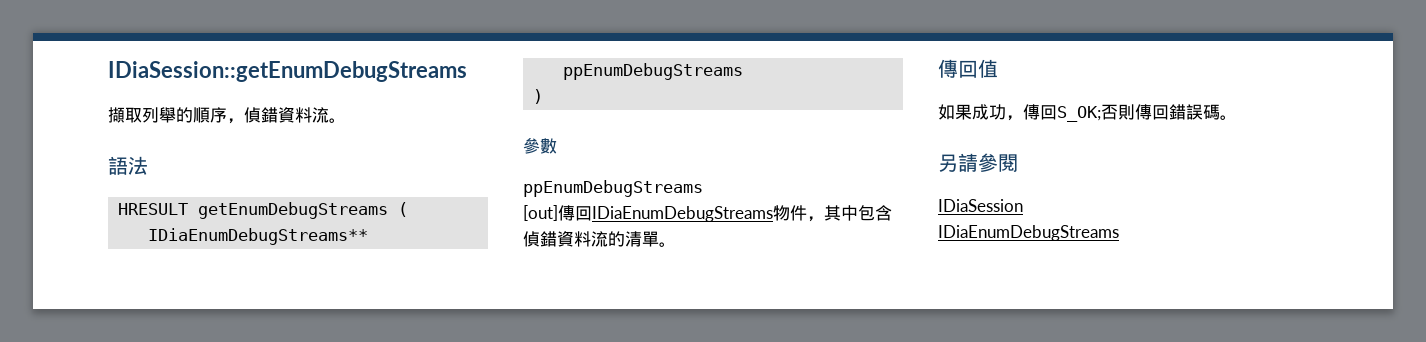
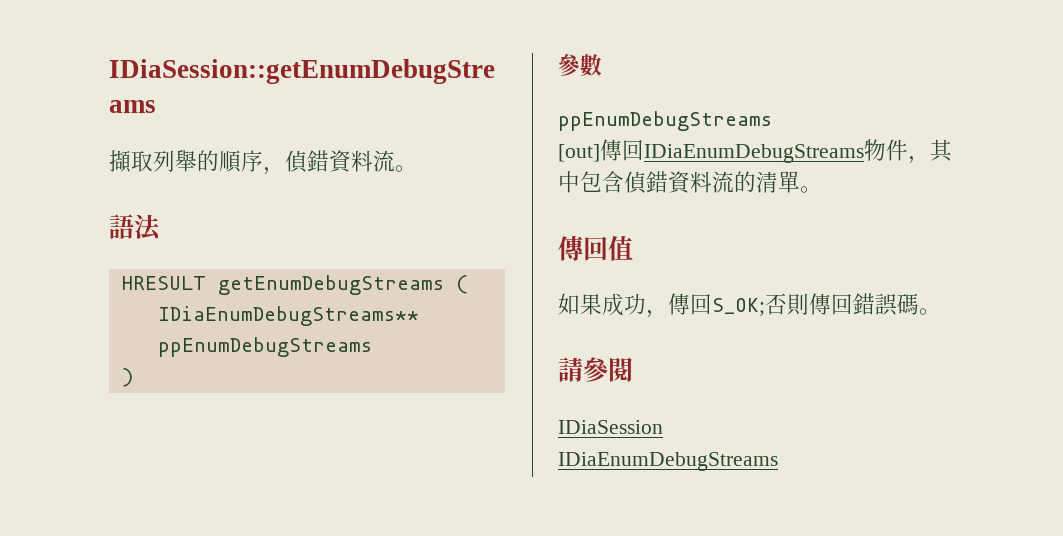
[938,154,958,172] 另 -> (941, 311) none

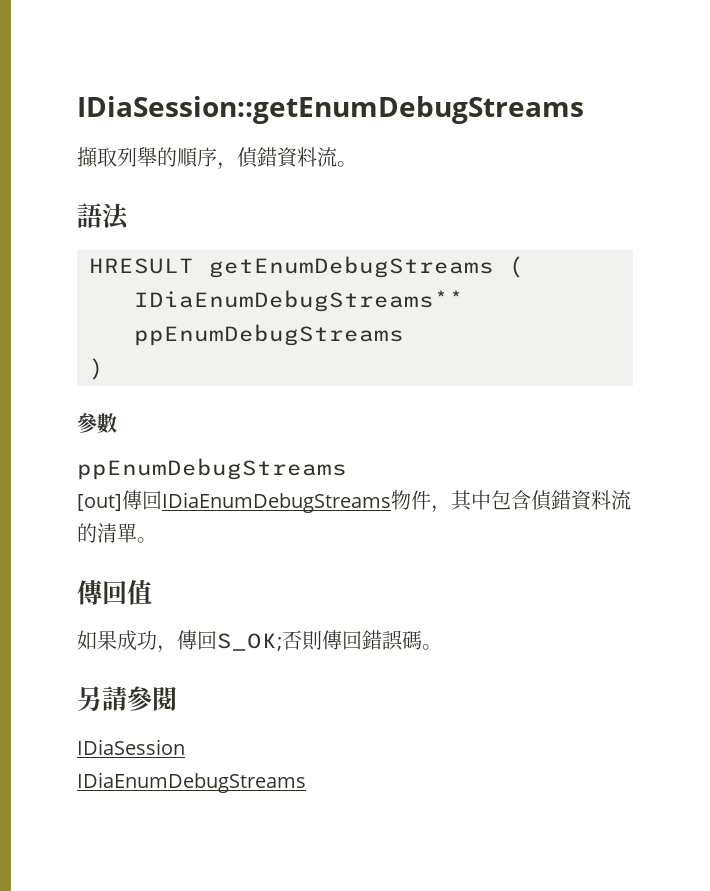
(941, 311) none -> [77,686,102,711] 另

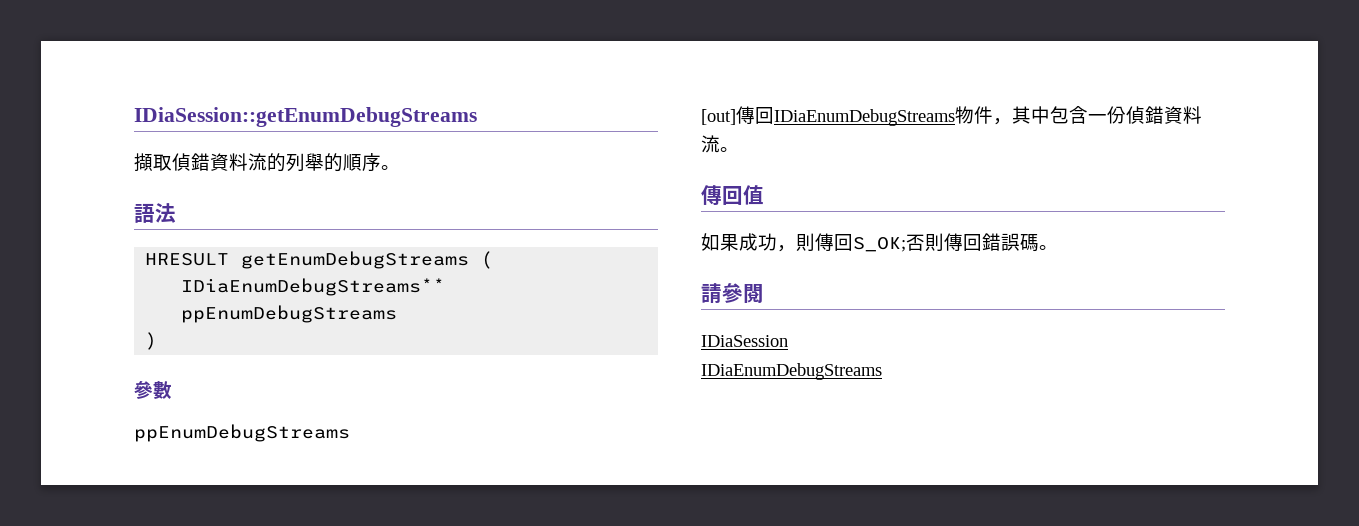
[117,146,337,170] 列舉的順序，偵錯資料流 -> [172,153,381,172] 偵錯資料流的列舉的順序
[531,490,631,511] [77,523,137,543] 偵錯資料流的清單 -> [1088,106,1202,124] [701,135,720,153] 一份偵錯資料流
(177, 649) none -> [796,233,815,252] 則
[77,686,102,711] 另 -> (1058, 247) none

